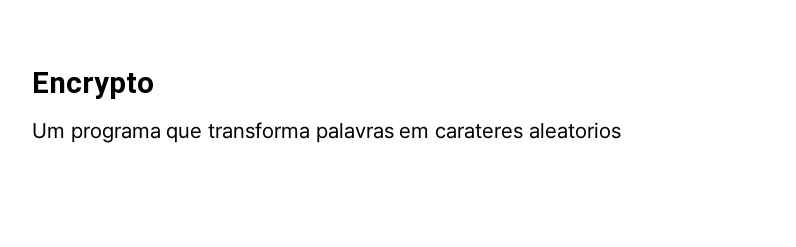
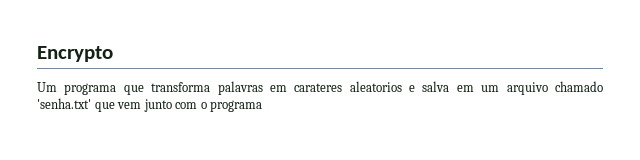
(621, 130) none -> [409,81,603,95] [37,98,263,112] e salva em um arquivo chamado 'senha.txt' que vem junto com o programa

